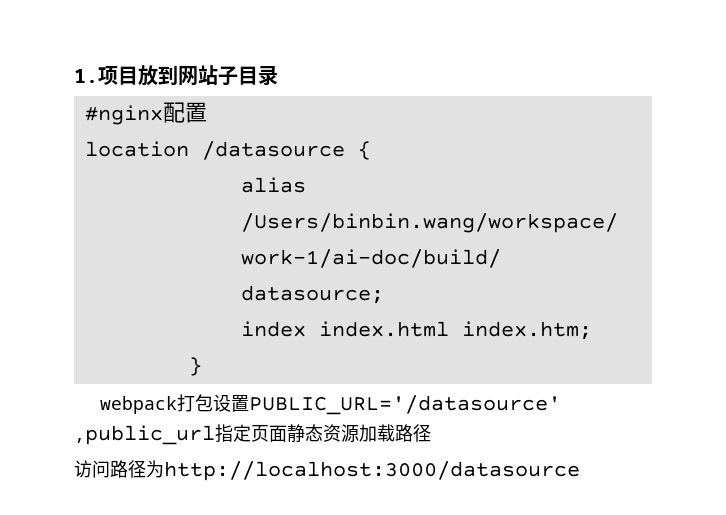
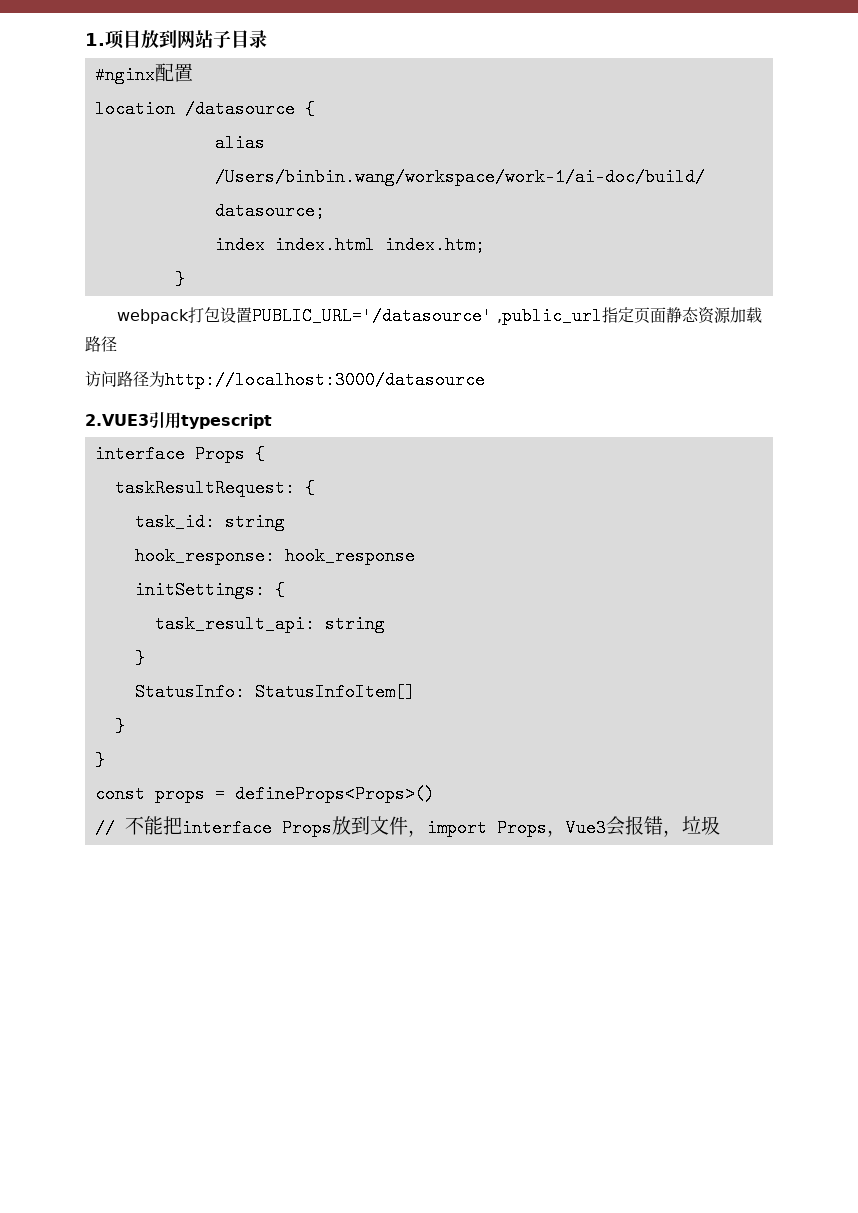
(580, 471) none -> [85,412,272,429] [94,445,265,463] [114,479,315,497] [134,513,285,531] [134,547,415,565] [134,581,285,599] [154,615,385,633] [134,649,145,667] [134,683,415,701] [114,717,125,735] [94,751,105,769] [94,785,435,803] [94,816,720,837] // 2.VUE3引用typescript // interface Props { // taskResultRequest: { // task_id: string // hook_response: hook_response // initSettings: { // task_result_api: string // } // StatusInfo: StatusInfoItem[] // } // } // const props = defineProps<Props>() // // 不能把interface Props放到文件，import Props，Vue3会报错，垃圾

